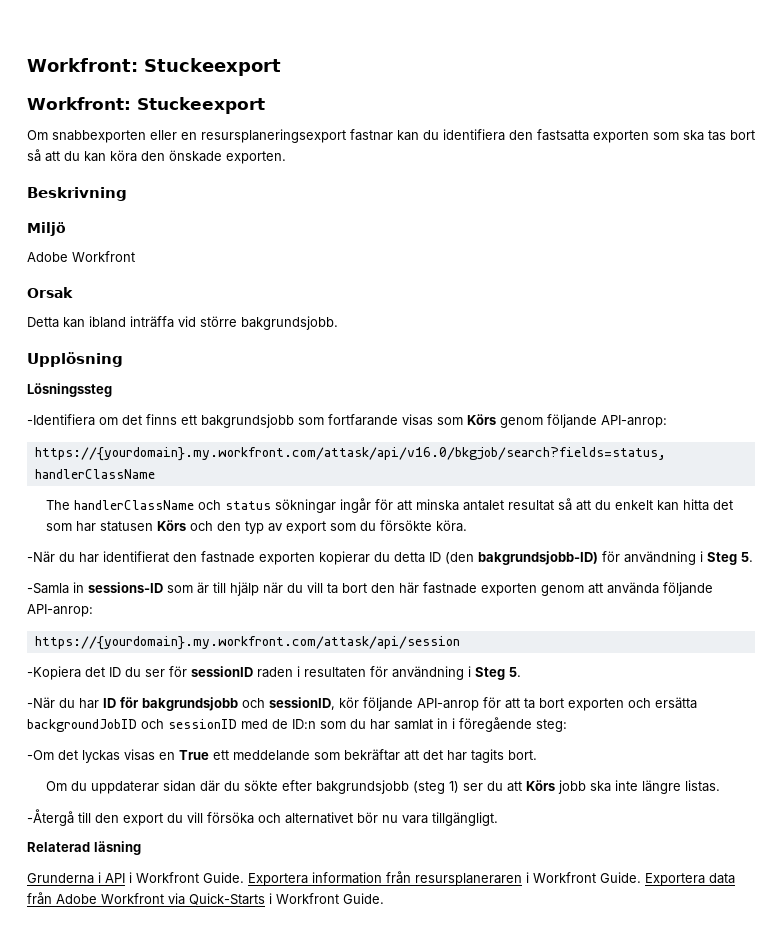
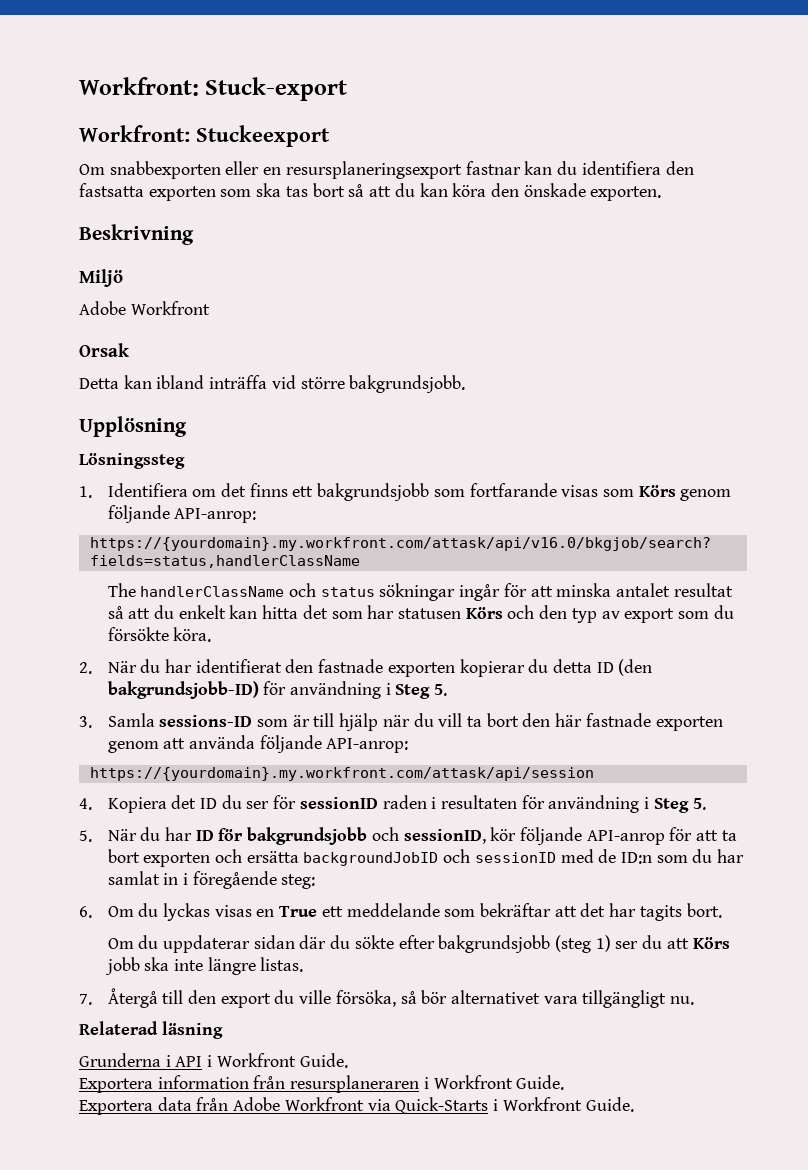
[27,58,281,76] Workfront: Stuckeexport -> [79,77,348,101] Workfront: Stuck-export
[27,414,95,426] -Identifiera -> [79,483,188,498] 1. Identifiera
[27,551,55,563] -När -> [79,661,137,674] 2. När
[27,582,84,594] -Samla in -> [79,713,155,728] 3. Samla
[27,666,81,680] -Kopiera -> [79,797,167,813] 4. Kopiera
[27,697,55,709] -När -> [79,829,137,842] 5. När
[27,750,78,760] -Om det -> [79,903,159,918] 6. Om du
[27,809,74,826] -Återgå -> [79,988,158,1008] 7. Återgå
[187,812,498,826] vill försöka och alternativet bör nu vara tillgängligt. -> [299,990,695,1008] ville försöka, så bör alternativet vara tillgängligt nu.
(244, 877) none -> (348, 1060) //
(641, 877) none -> (565, 1082) //

